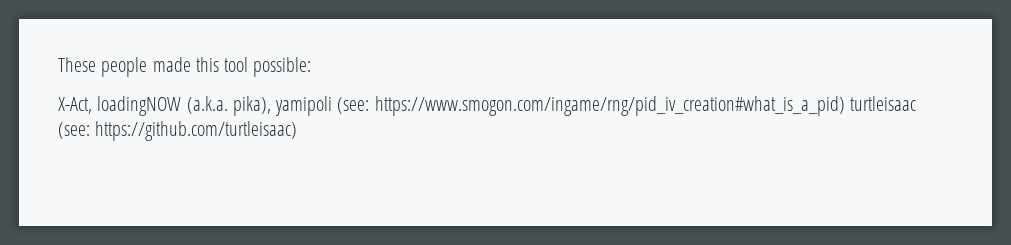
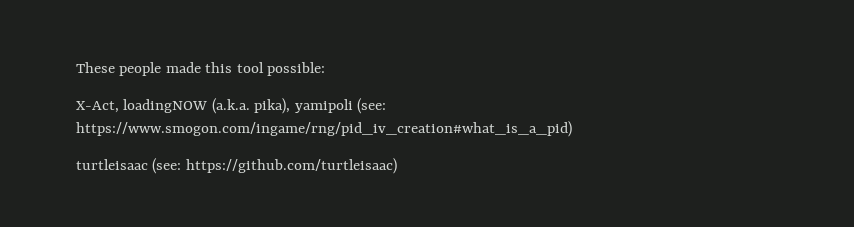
(845, 106) none -> (572, 129) //

